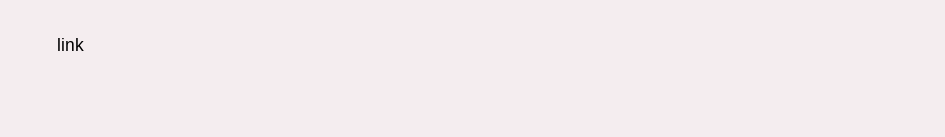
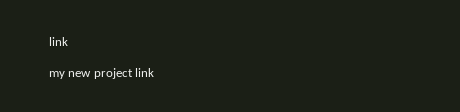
[57,38,84,51] link -> [49,37,68,46] [49,68,155,79] link // my new project link

